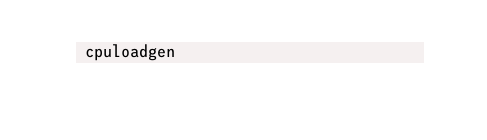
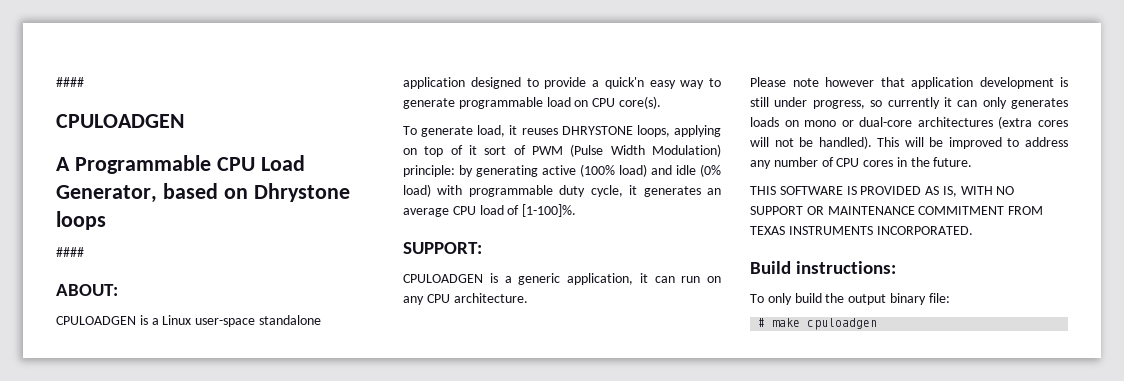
(85, 52) none -> [56,77,84,87] [56,114,184,128] [56,155,305,174] [56,183,350,203] [56,211,106,230] [56,247,84,257] [56,284,118,296] [56,315,321,327] [403,77,721,89] [403,96,661,109] [403,125,721,137] [403,144,721,157] [403,164,721,177] [403,184,721,197] [403,204,577,217] [403,242,482,254] [403,273,721,285] [403,293,528,305] [750,77,1068,89] [750,97,1068,109] [750,116,1068,129] [750,136,1068,149] [750,157,973,169] [750,186,1015,197] [750,206,1044,215] [750,226,973,235] [750,261,897,274] [750,293,950,305] [758,318,801,327] #### // CPULOADGEN // A Programmable CPU Load Generator, based on Dhrystone loops // #### // ABOUT: // CPULOADGEN is a Linux user-space standalone application designed to provide a quick'n easy way to generate programmable load on CPU core(s). // To generate load, it reuses DHRYSTONE loops, applying on top of it sort of PWM (Pulse Width Modulation) principle: by generating active (100% load) and idle (0% load) with programmable duty cycle, it generates an average CPU load of [1-100]%. // SUPPORT: // CPULOADGEN is a generic application, it can run on any CPU architecture. // Please note however that application development is still under progress, so currently it can only generates loads on mono or dual-core architectures (extra cores will not be handled). This will be improved to address any number of CPU cores in the future. // THIS SOFTWARE IS PROVIDED AS IS, WITH NO SUPPORT OR MAINTENANCE COMMITMENT FROM TEXAS INSTRUMENTS INCORPORATED. // Build instructions: // To only build the output binary file: // # make

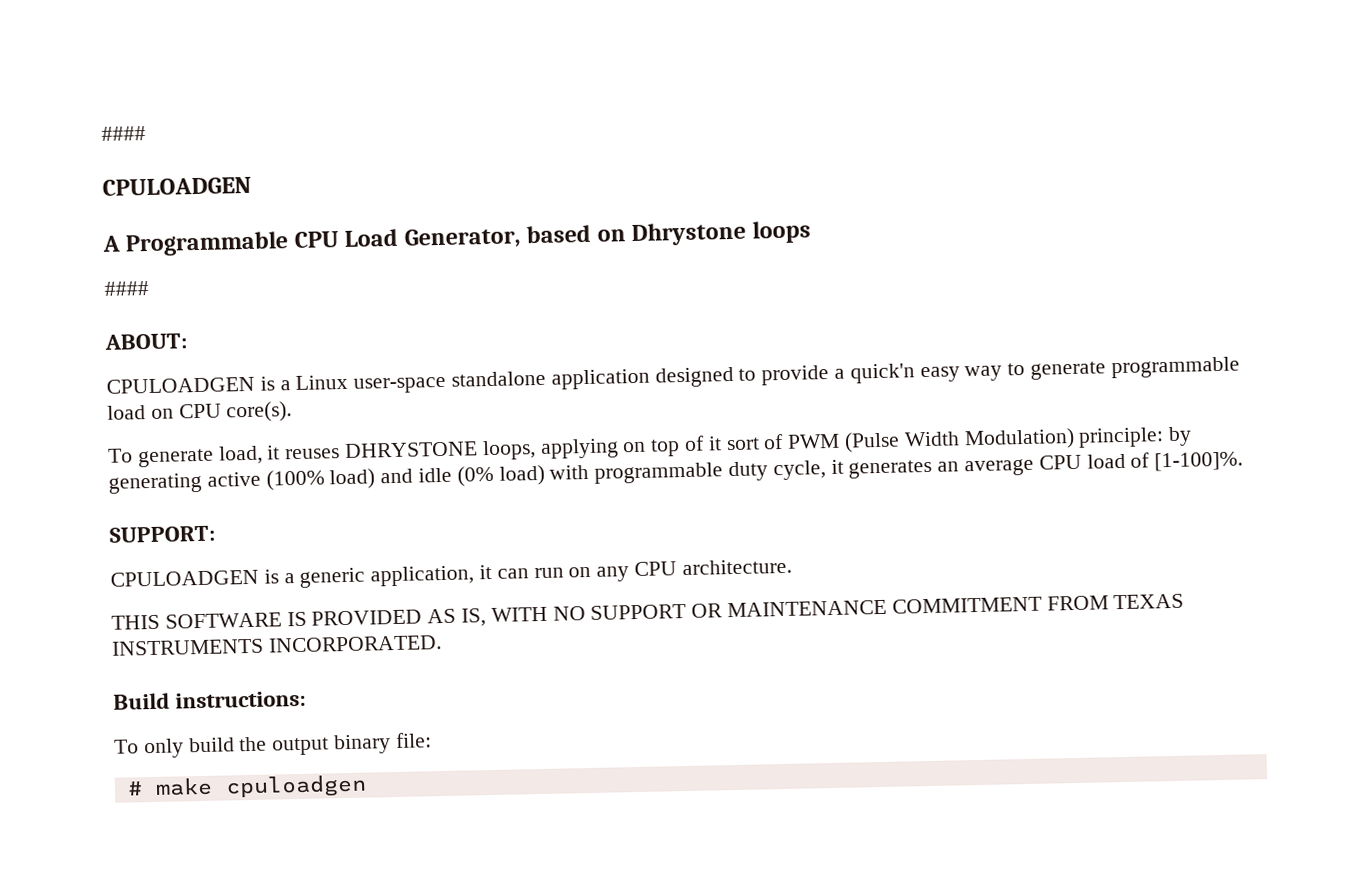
[750,77,1068,89] [750,97,1068,109] [750,116,1068,129] [750,136,1068,149] [750,157,973,169] // Please note however that application development is still under progress, so currently it can only generates loads on mono or dual-core architectures (extra cores will not be handled). This will be improved to address any number of CPU cores in the future. -> (792, 567) none

